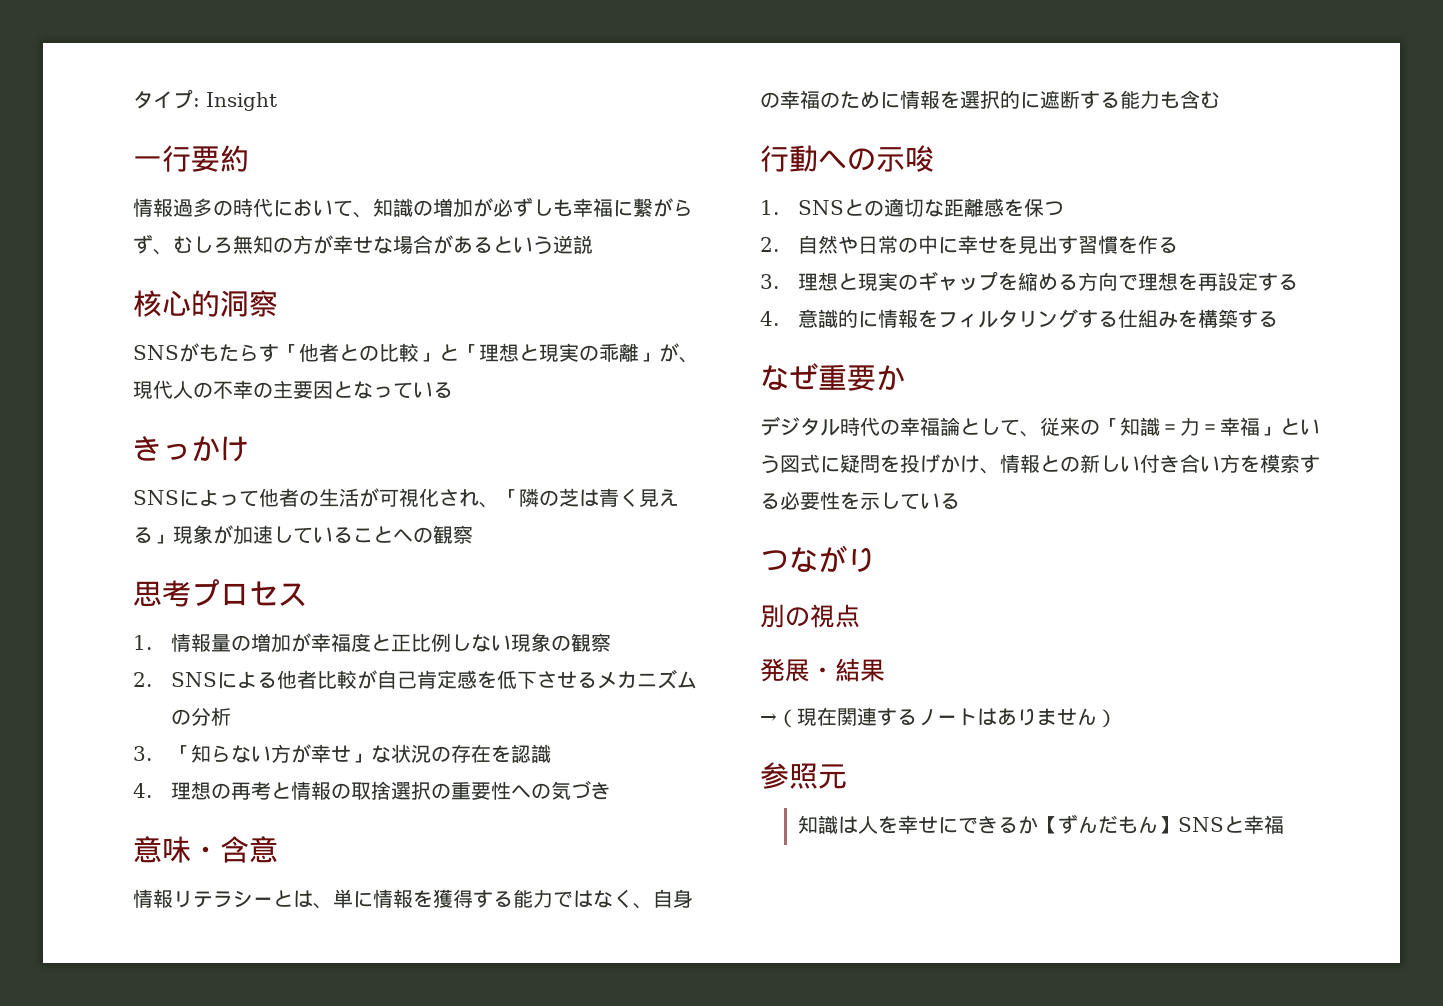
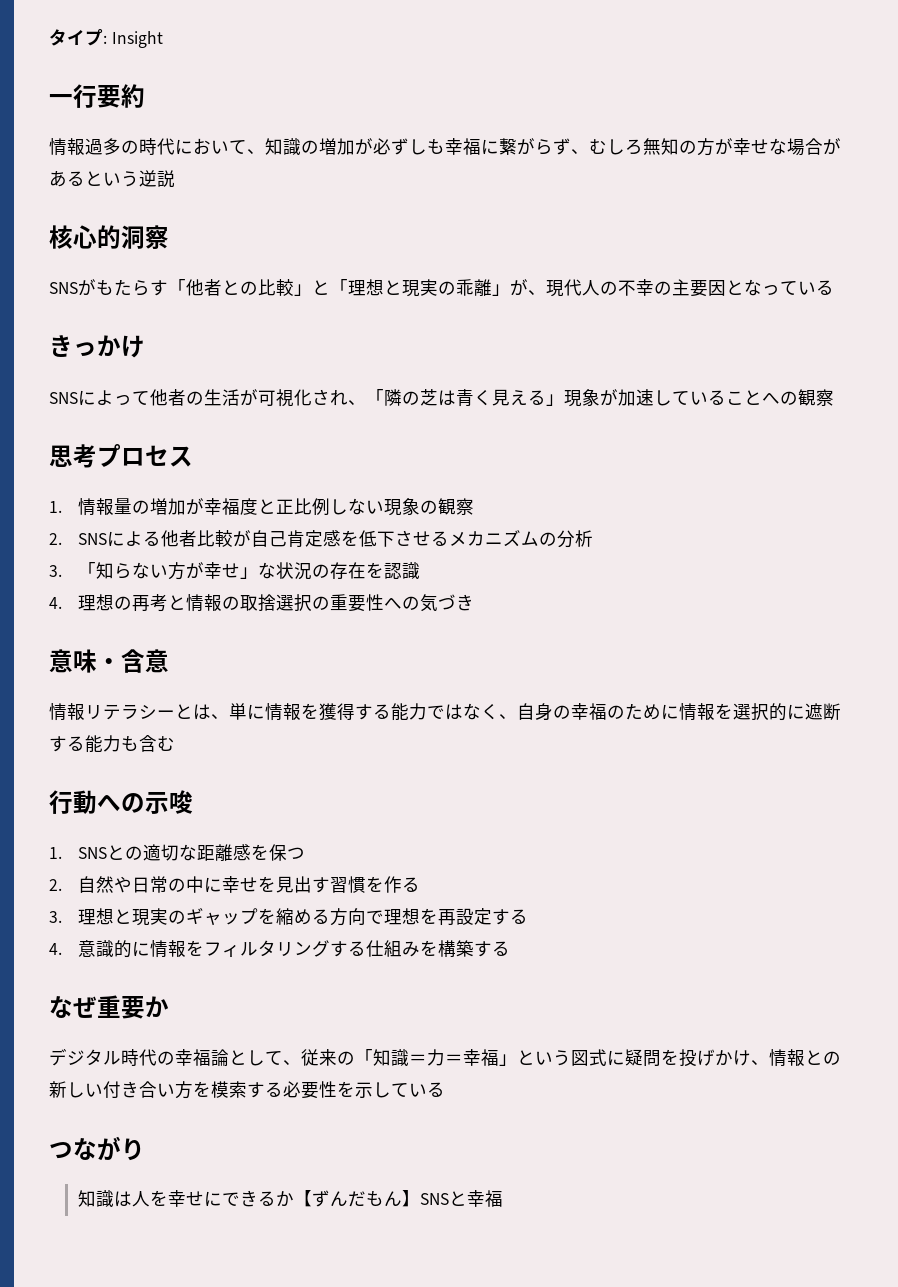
[760,604,860,628] [760,658,885,682] [760,707,1117,728] [760,762,847,789] // 別の視点 // 発展・結果 // →（現在関連するノートはありません） // 参照元 -> (145, 1149) none

